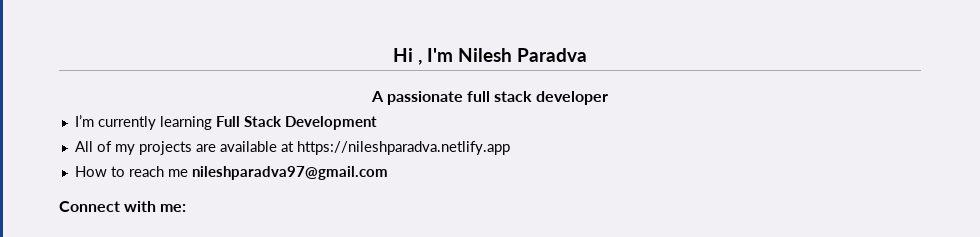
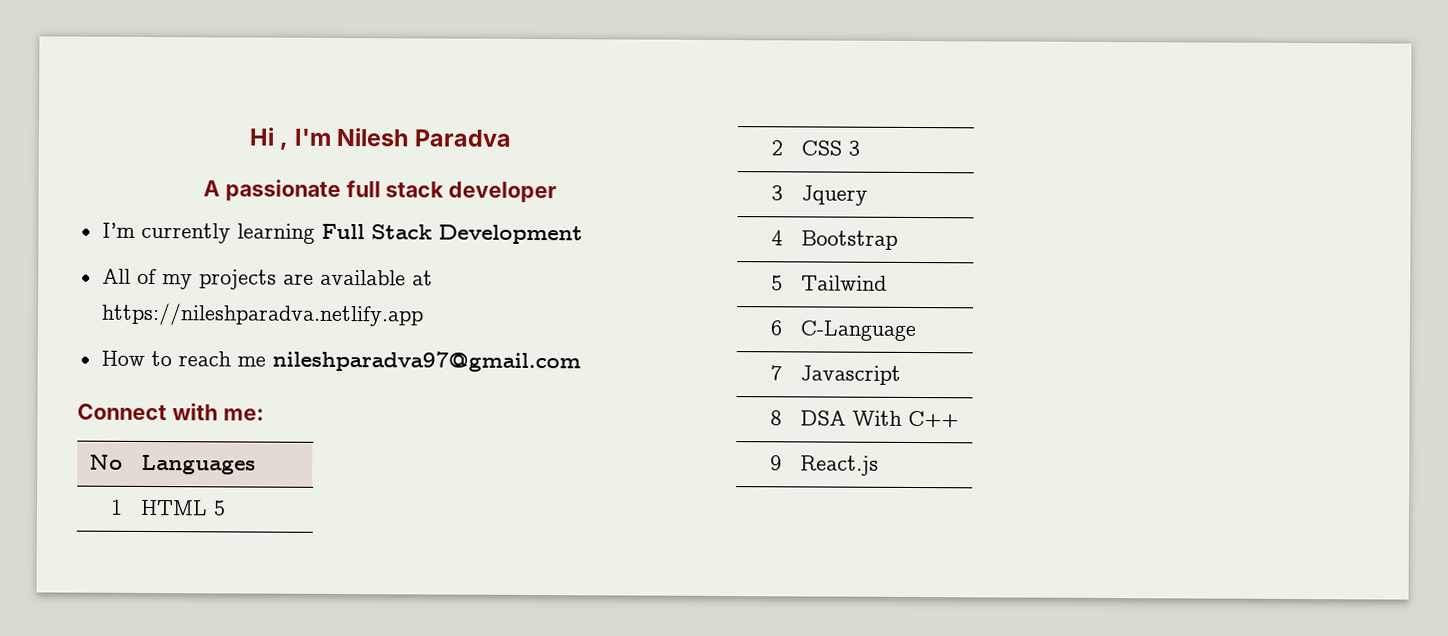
(187, 208) none -> [88,454,123,470] [141,454,257,475] [109,499,123,515] [140,499,227,516] [770,140,783,156] [801,140,861,156] [770,185,783,201] [801,185,869,206] [770,230,783,246] [801,230,899,250] [770,275,783,291] [801,275,888,291] [769,320,782,336] [800,320,917,342] [769,365,782,381] [800,365,902,385] [769,410,782,426] [800,410,960,428] [769,455,782,471] [800,455,880,476] // No | Languages // 1 | HTML 5 // 2 | CSS 3 // 3 | Jquery // 4 | Bootstrap // 5 | Tailwind // 6 | C-Language // 7 | Javascript // 8 | DSA With C++ // 9 | React.js

